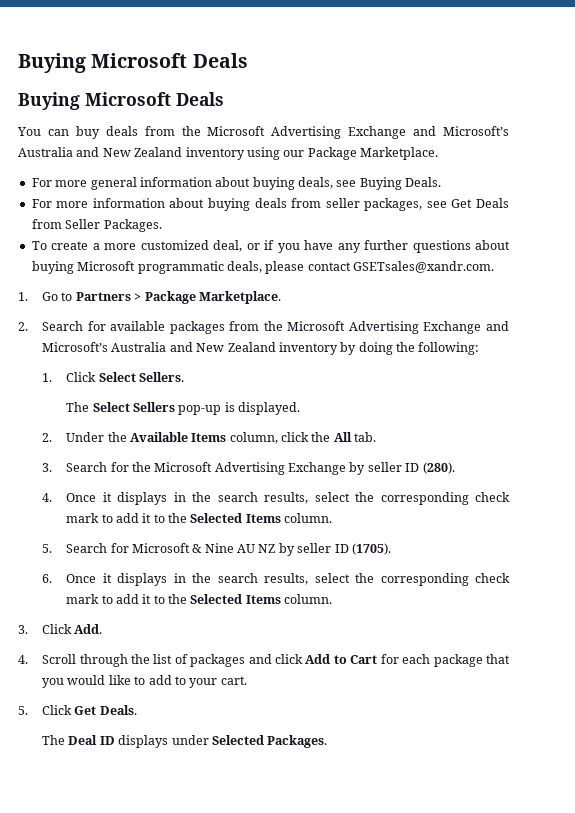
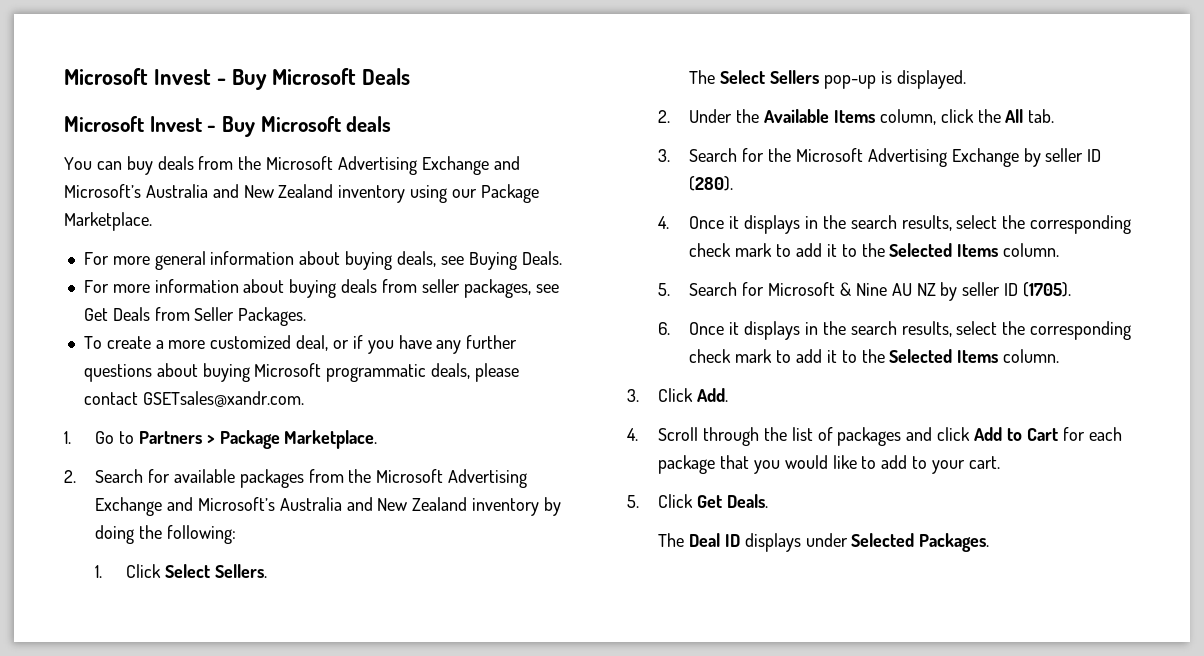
[18,53,248,73] [18,92,224,110] Buying Microsoft Deals // Buying Microsoft Deals -> [64,68,410,90] [64,116,392,137] Microsoft Invest - Buy Microsoft Deals // Microsoft Invest - Buy Microsoft deals

